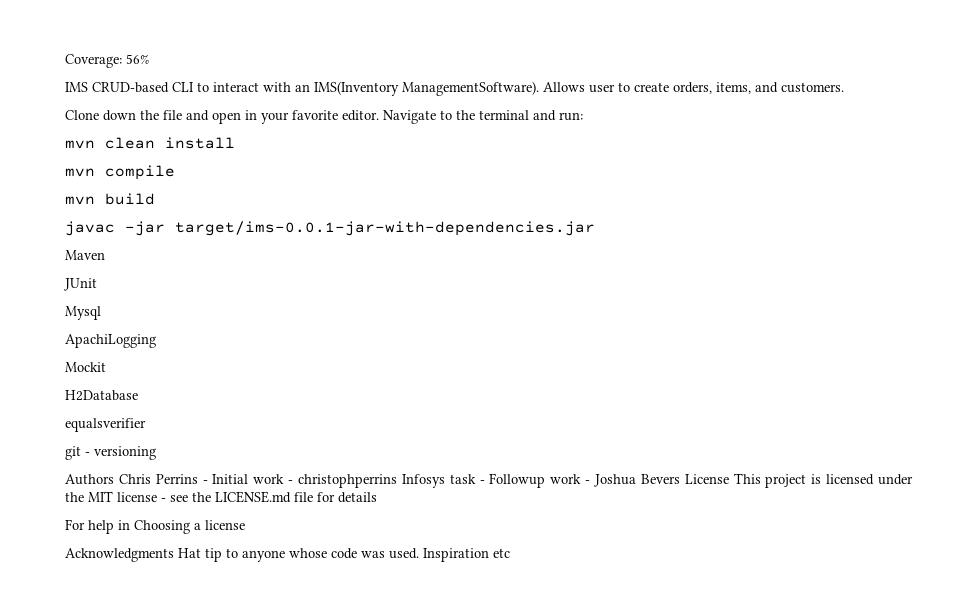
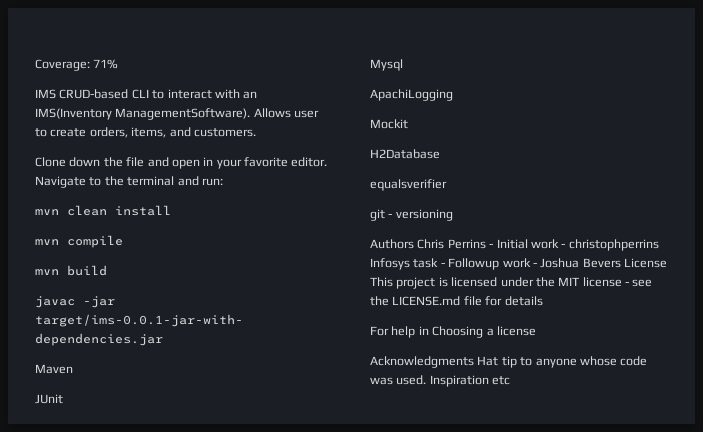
[126,54,149,64] 56% -> [93,59,119,69] 71%

